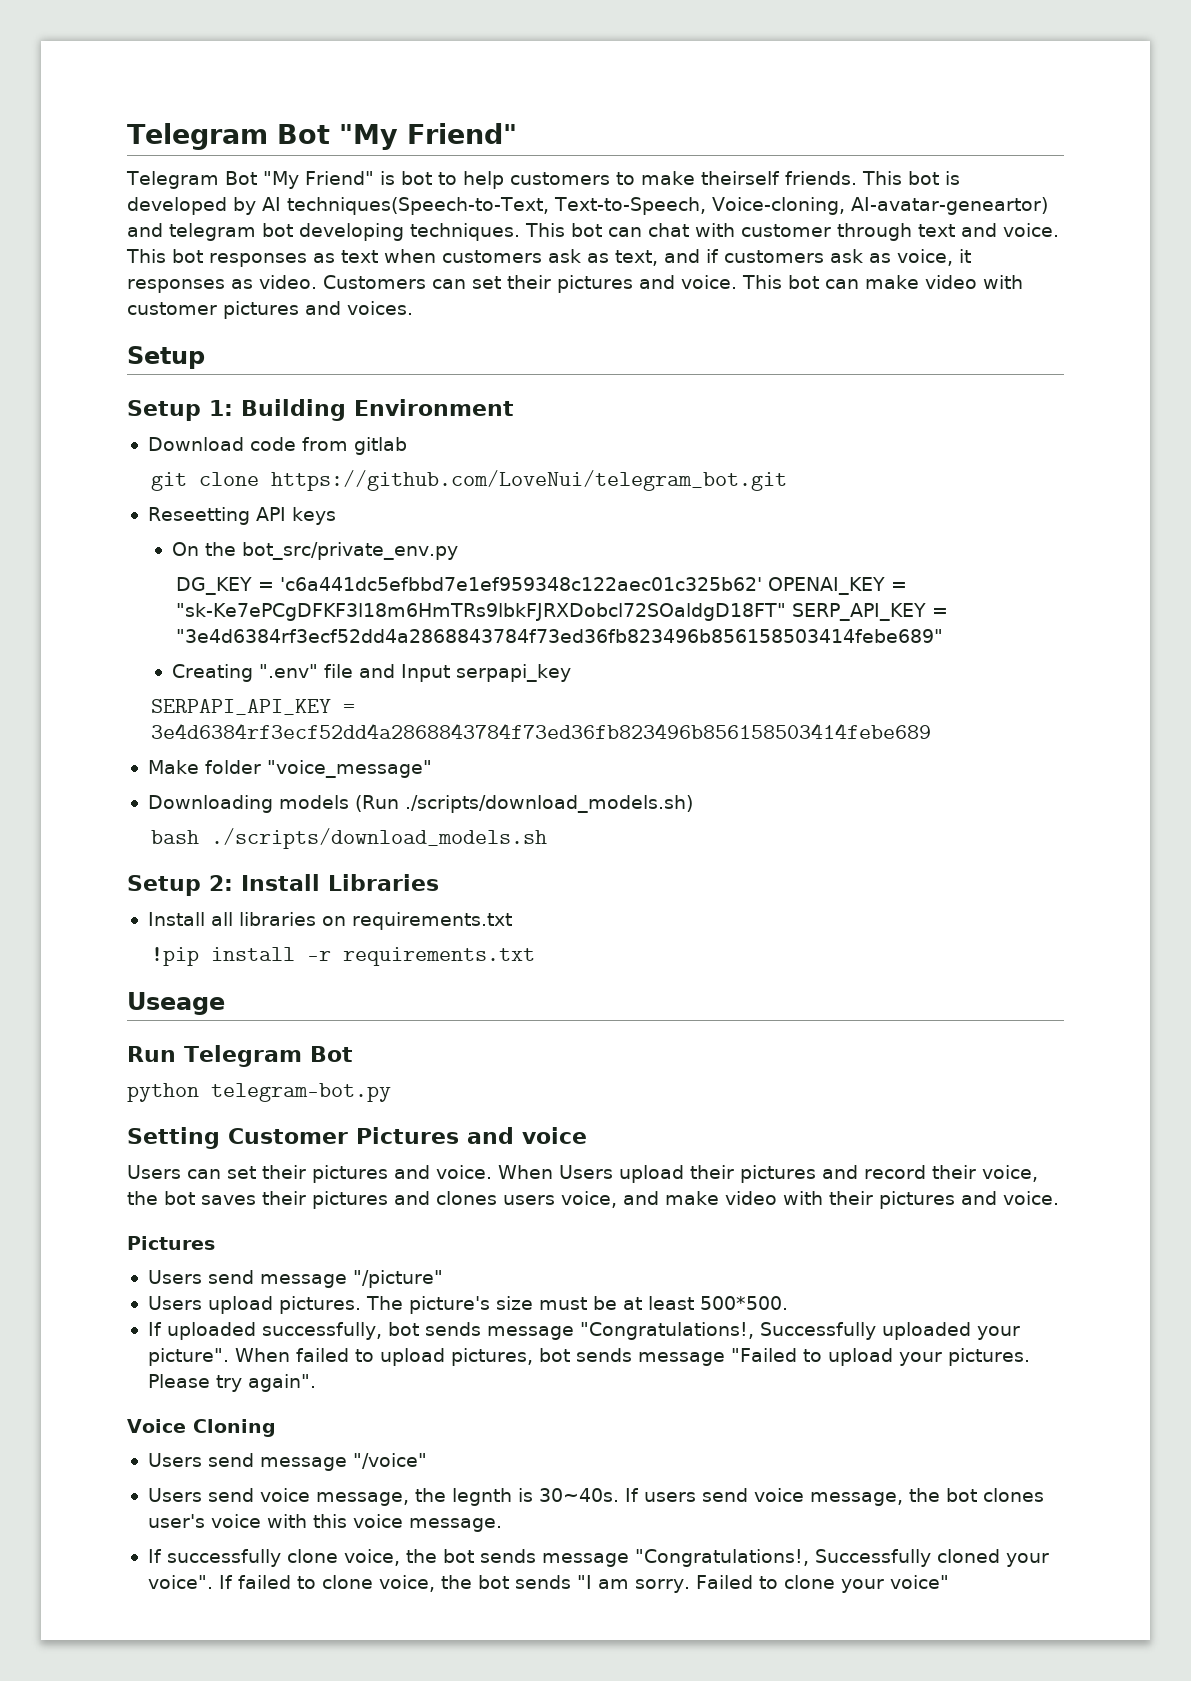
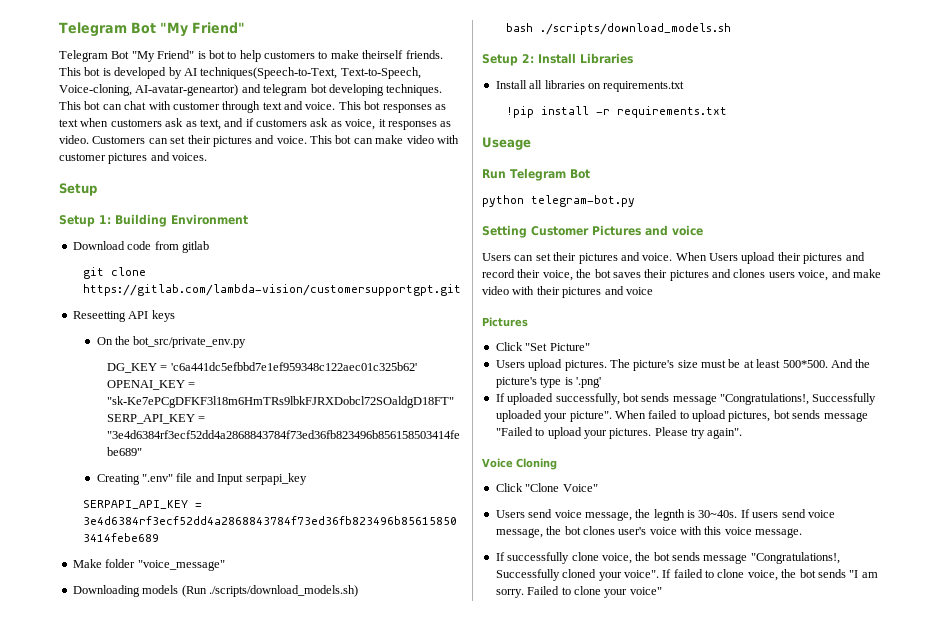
[271,470,788,491] https://github.com/LoveNui/telegram_bot.git -> [82,284,461,296] https://gitlab.com/lambda-vision/customersupportgpt.git
[1002,1191,1059,1205] voice. -> [625,287,653,295] voice
[147,1270,443,1288] Users send message "/picture" -> [495,342,590,351] Click "Set Picture"
(788, 1303) none -> [830,359,871,368] [495,377,601,388] And the picture's type is '.png'
[147,1453,427,1471] Users send message "/voice" -> [495,483,598,492] Click "Clone Voice"

